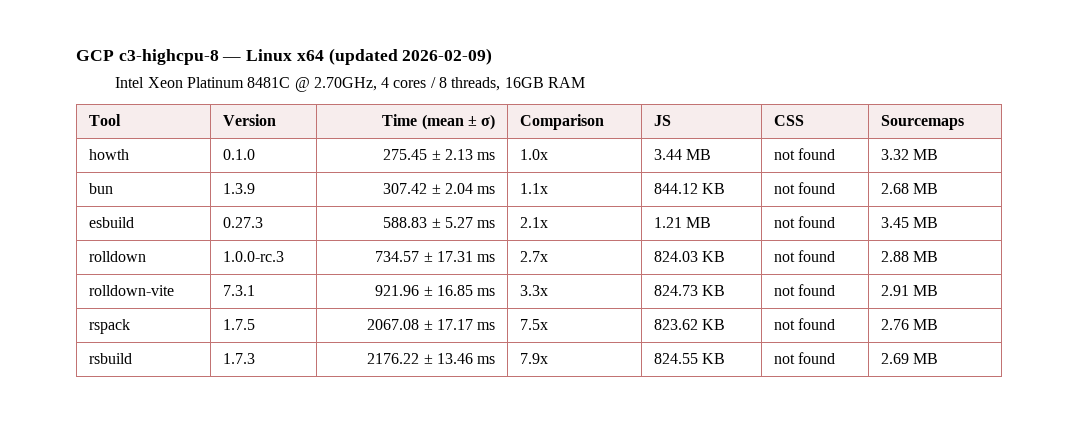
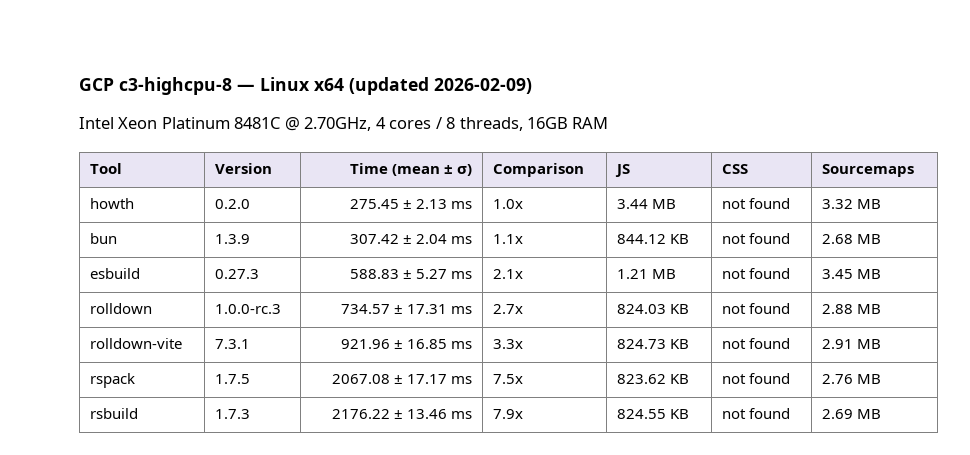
[222,149,255,160] 0.1.0 -> [214,199,250,209] 0.2.0

